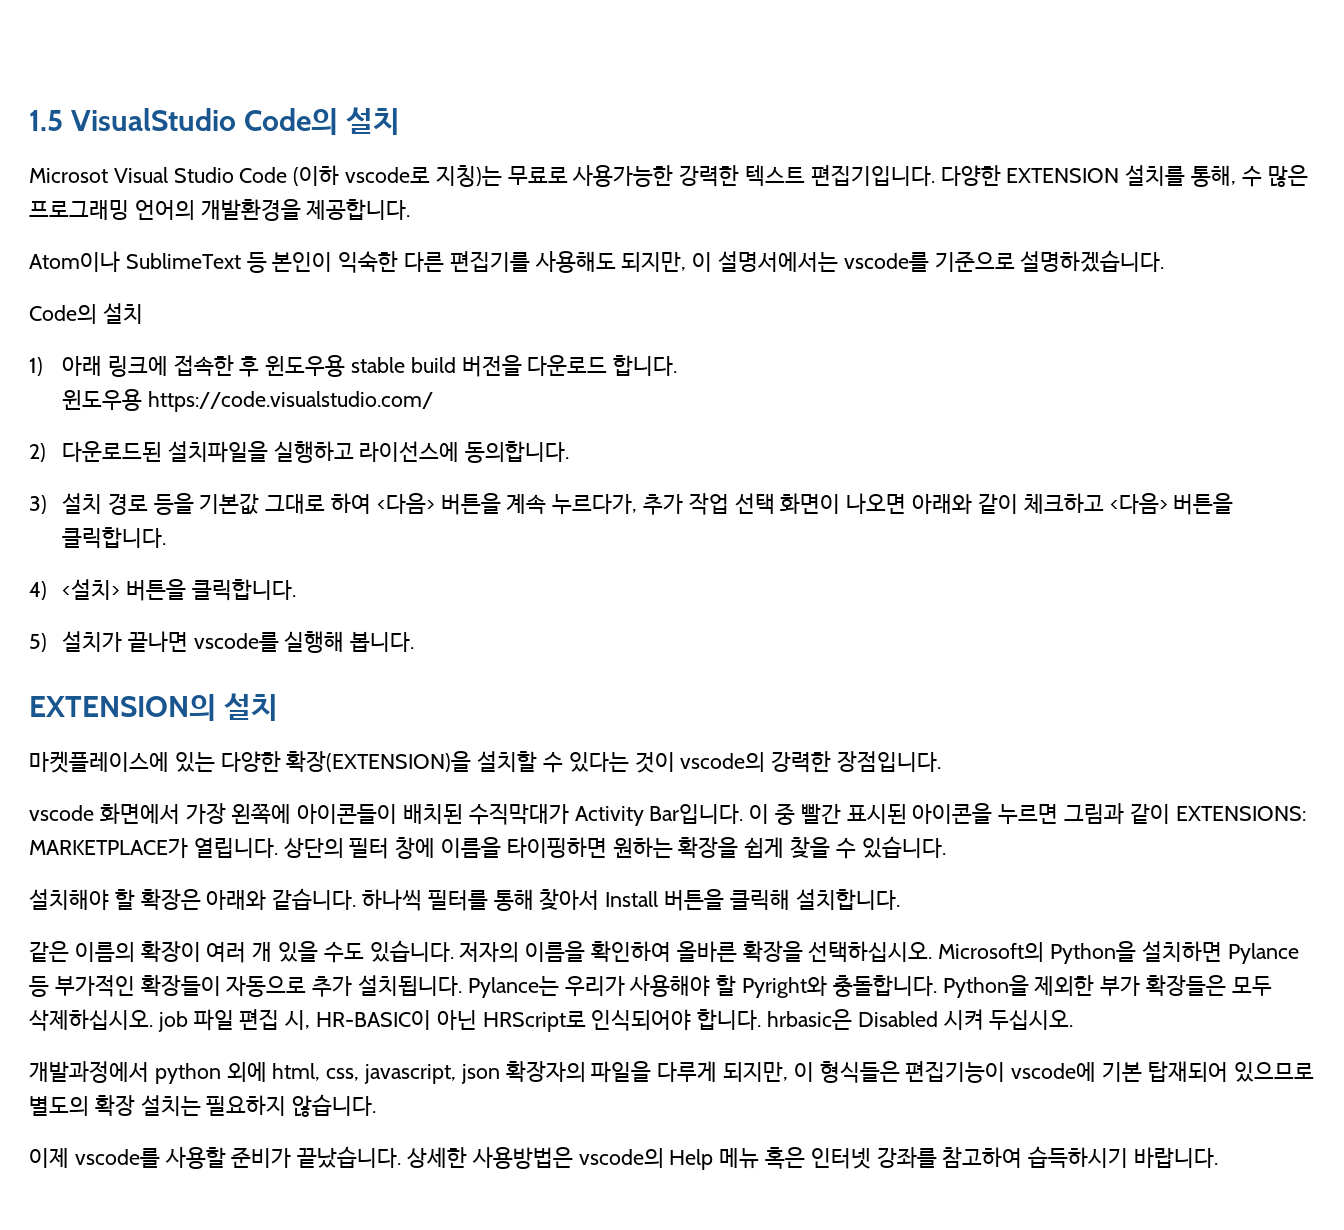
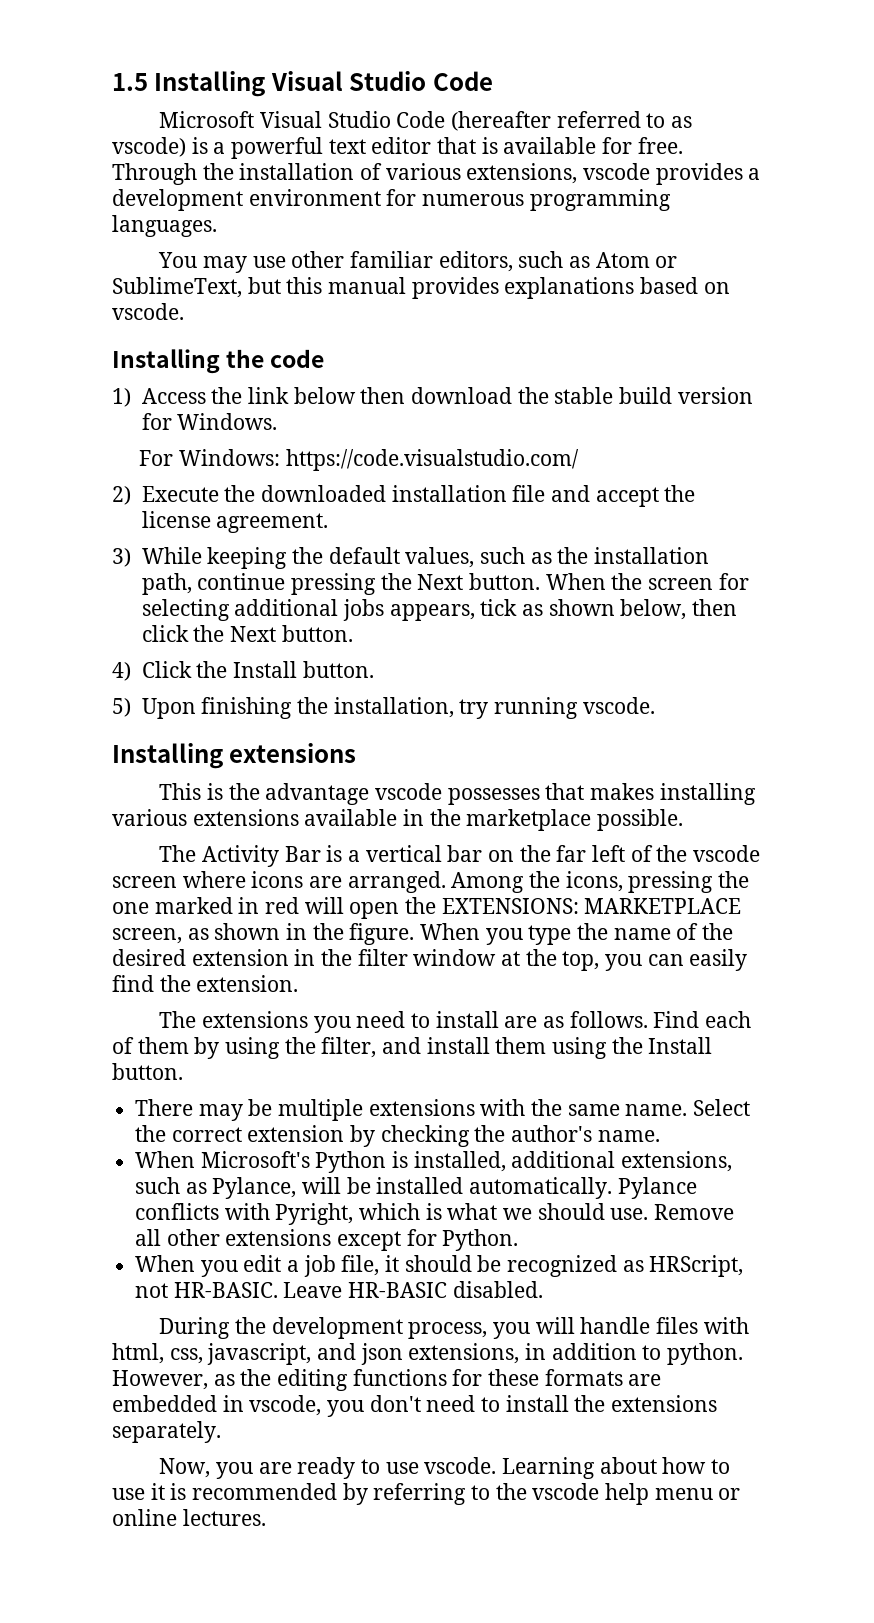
[71,107,401,135] [29,165,1308,187] [29,199,411,221] [29,250,1165,273] [29,303,143,324] [29,355,678,377] [62,389,433,412] [29,441,570,463] [29,493,1234,515] [62,527,167,549] [29,579,296,601] [29,631,415,653] [29,693,279,721] [29,751,942,773] [29,803,1306,826] [29,836,946,859] [29,888,900,911] [29,940,1299,964] [29,975,1272,998] [29,1009,1074,1032] [29,1061,1314,1084] [29,1094,377,1117] [29,1146,1219,1170] VisualStudio Code의 설치 // Microsot Visual Studio Code (이하 vscode로 지칭)는 무료로 사용가능한 강력한 텍스트 편집기입니다. 다양한 EXTENSION 설치를 통해, 수 많은 프로그래밍 언어의 개발환경을 제공합니다. // Atom이나 SublimeText 등 본인이 익숙한 다른 편집기를 사용해도 되지만, 이 설명서에서는 vscode를 기준으로 설명하겠습니다. // Code의 설치 // 1) 아래 링크에 접속한 후 윈도우용 stable build 버전을 다운로드 합니다. // 윈도우용 https://code.visualstudio.com/ // 2) 다운로드된 설치파일을 실행하고 라이선스에 동의합니다. // 3) 설치 경로 등을 기본값 그대로 하여 <다음> 버튼을 계속 누르다가, 추가 작업 선택 화면이 나오면 아래와 같이 체크하고 <다음> 버튼을 클릭합니다. // 4) <설치> 버튼을 클릭합니다. // 5) 설치가 끝나면 vscode를 실행해 봅니다. // EXTENSION의 설치 // 마켓플레이스에 있는 다양한 확장(EXTENSION)을 설치할 수 있다는 것이 vscode의 강력한 장점입니다. // vscode 화면에서 가장 왼쪽에 아이콘들이 배치된 수직막대가 Activity Bar입니다. 이 중 빨간 표시된 아이콘을 누르면 그림과 같이 EXTENSIONS: MARKETPLACE가 열립니다. 상단의 필터 창에 이름을 타이핑하면 원하는 확장을 쉽게 찾을 수 있습니다. // 설치해야 할 확장은 아래와 같습니다. 하나씩 필터를 통해 찾아서 Install 버튼을 클릭해 설치합니다. // 같은 이름의 확장이 여러 개 있을 수도 있습니다. 저자의 이름을 확인하여 올바른 확장을 선택하십시오. Microsoft의 Python을 설치하면 Pylance 등 부가적인 확장들이 자동으로 추가 설치됩니다. Pylance는 우리가 사용해야 할 Pyright와 충돌합니다. Python을 제외한 부가 확장들은 모두 삭제하십시오. job 파일 편집 시, HR-BASIC이 아닌 HRScript로 인식되어야 합니다. hrbasic은 Disabled 시켜 두십시오. // 개발과정에서 python 외에 html, css, javascript, json 확장자의 파일을 다루게 되지만, 이 형식들은 편집기능이 vscode에 기본 탑재되어 있으므로 별도의 확장 설치는 필요하지 않습니다. // 이제 vscode를 사용할 준비가 끝났습니다. 상세한 사용방법은 vscode의 Help 메뉴 혹은 인터넷 강좌를 참고하여 습득하시기 바랍니다. -> [154,71,493,97] [159,111,693,131] [112,137,683,159] [112,163,761,185] [112,189,671,211] [112,215,217,237] [158,251,678,273] [112,277,730,299] [112,303,184,320] [112,349,325,374] [112,387,753,407] [141,413,278,430] [139,449,579,471] [112,485,696,507] [141,511,329,533] [112,547,709,569] [141,573,749,595] [141,599,737,621] [141,625,353,642] [112,661,374,681] [112,697,655,719] [112,743,357,769] [159,783,756,805] [112,809,684,831] [159,845,761,867] [112,871,750,893] [112,897,742,919] [112,923,734,945] [112,949,748,971] [112,975,299,992] [159,1011,752,1033] [112,1037,713,1059] [112,1063,183,1080] [135,1099,751,1121] [135,1125,660,1147] [135,1151,733,1173] [135,1177,697,1199] [135,1203,735,1225] [135,1229,519,1251] [135,1255,744,1277] [135,1281,543,1298] [159,1317,749,1339] [112,1343,744,1365] [112,1369,662,1391] [112,1395,718,1417] [112,1421,221,1443] [159,1457,731,1479] [112,1483,741,1505] [112,1509,266,1526] Installing Visual Studio Code // Microsoft Visual Studio Code (hereafter referred to as vscode) is a powerful text editor that is available for free. Through the installation of various extensions, vscode provides a development environment for numerous programming languages. // You may use other familiar editors, such as Atom or SublimeText, but this manual provides explanations based on vscode. // Installing the code // 1) Access the link below then download the stable build version for Windows. // For Windows: https://code.visualstudio.com/ // 2) Execute the downloaded installation file and accept the license agreement. // 3) While keeping the default values, such as the installation path, continue pressing the Next button. When the screen for selecting additional jobs appears, tick as shown below, then click the Next button. // 4) Click the Install button. // 5) Upon finishing the installation, try running vscode. // Installing extensions // This is the advantage vscode possesses that makes installing various extensions available in the marketplace possible. // The Activity Bar is a vertical bar on the far left of the vscode screen where icons are arranged. Among the icons, pressing the one marked in red will open the EXTENSIONS: MARKETPLACE screen, as shown in the figure. When you type the name of the desired extension in the filter window at the top, you can easily find the extension. // The extensions you need to install are as follows. Find each of them by using the filter, and install them using the Install button. // There may be multiple extensions with the same name. Select the correct extension by checking the author's name. // When Microsoft's Python is installed, additional extensions, such as Pylance, will be installed automatically. Pylance conflicts with Pyright, which is what we should use. Remove all other extensions except for Python. // When you edit a job file, it should be recognized as HRScript, not HR-BASIC. Leave HR-BASIC disabled. // During the development process, you will handle files with html, css, javascript, and json extensions, in addition to python. However, as the editing functions for these formats are embedded in vscode, you don't need to install the extensions separately. // Now, you are ready to use vscode. Learning about how to use it is recommended by referring to the vscode help menu or online lectures.

